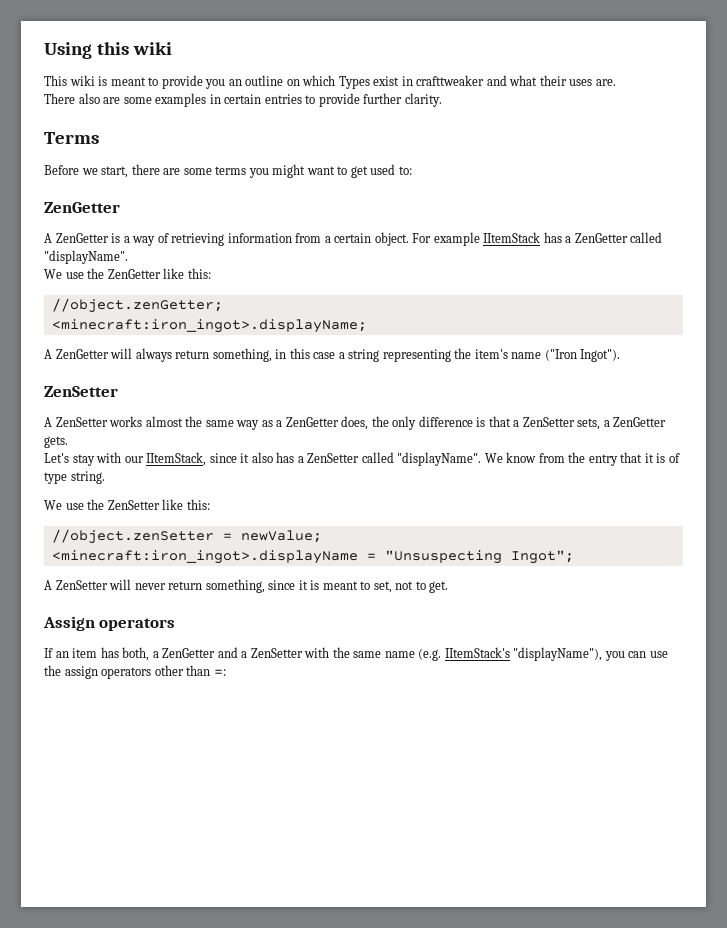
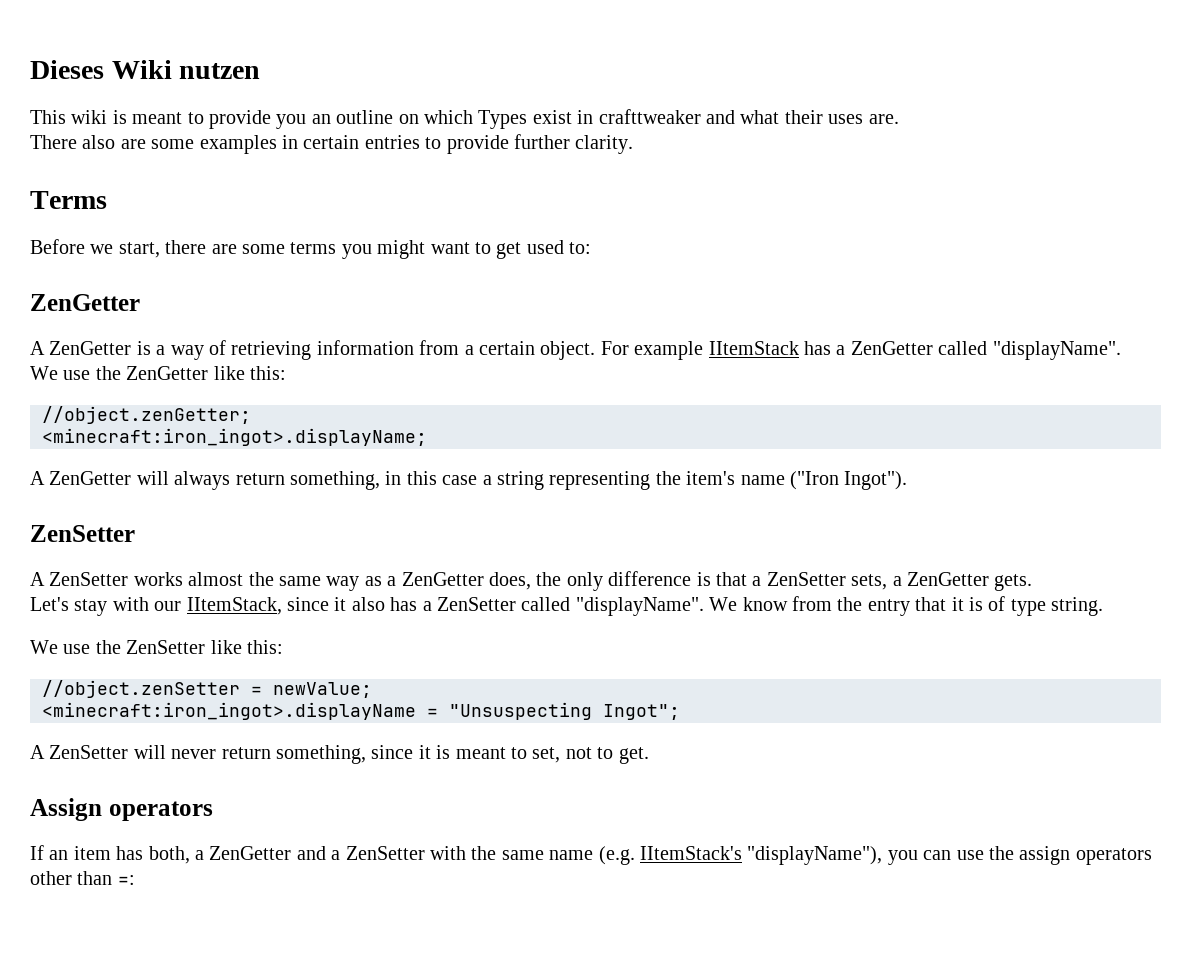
[44,42,172,59] Using this wiki -> [30,60,261,79] Dieses Wiki nutzen

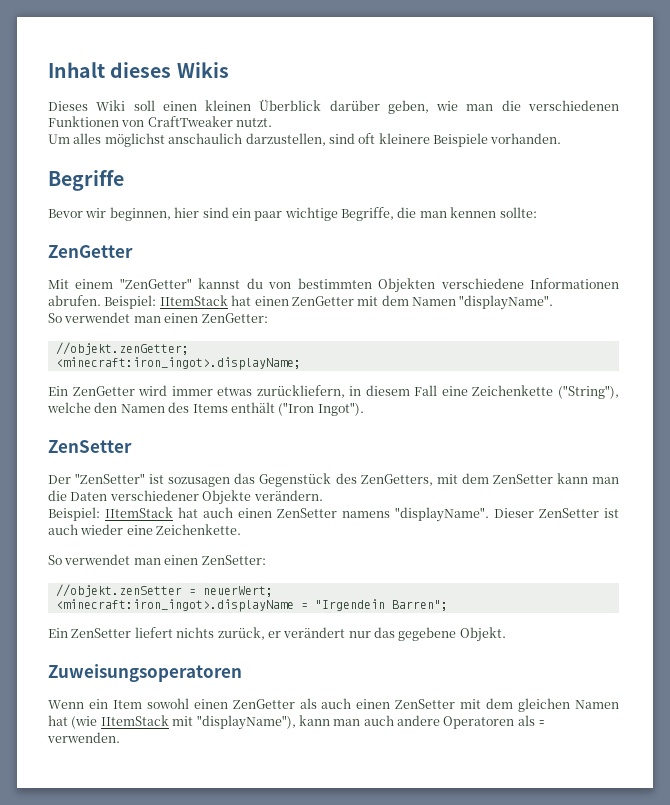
[30,60,261,79] [30,109,899,129] [30,134,634,154] [30,191,107,209] [30,239,592,259] [30,294,140,311] [30,340,1121,360] [30,366,286,380] [42,406,251,424] [42,428,427,446] [30,471,908,490] [30,525,135,542] [30,571,1033,591] [30,596,1104,616] [30,640,283,654] [42,680,372,698] [42,702,680,720] [30,745,649,764] [30,798,213,821] [30,845,1152,865] [30,871,135,885] Dieses Wiki nutzen // This wiki is meant to provide you an outline on which Types exist in crafttweaker and what their uses are. // There also are some examples in certain entries to provide further clarity. // Terms // Before we start, there are some terms you might want to get used to: // ZenGetter // A ZenGetter is a way of retrieving information from a certain object. For example IItemStack has a ZenGetter called "displayName". // We use the ZenGetter like this: // //object.zenGetter; // <minecraft:iron_ingot>.displayName; // A ZenGetter will always return something, in this case a string representing the item's name ("Iron Ingot"). // ZenSetter // A ZenSetter works almost the same way as a ZenGetter does, the only difference is that a ZenSetter sets, a ZenGetter gets. // Let's stay with our IItemStack, since it also has a ZenSetter called "displayName". We know from the entry that it is of type string. // We use the ZenSetter like this: // //object.zenSetter = newValue; // <minecraft:iron_ingot>.displayName = "Unsuspecting Ingot"; // A ZenSetter will never return something, since it is meant to set, not to get. // Assign operators // If an item has both, a ZenGetter and a ZenSetter with the same name (e.g. IItemStack's "displayName"), you can use the assign operators other than =: -> [48,62,229,78] [48,99,619,114] [48,116,273,127] [48,133,562,147] [48,170,124,191] [48,207,537,221] [48,245,133,258] [48,278,620,293] [48,295,554,310] [48,312,268,323] [55,342,189,355] [55,357,301,370] [48,385,619,399] [47,402,364,416] [48,440,132,453] [48,473,619,487] [48,490,323,505] [48,507,619,522] [48,524,242,535] [48,554,266,565] [55,584,273,597] [55,599,448,612] [48,627,506,642] [48,664,242,682] [48,698,619,712] [48,715,546,730] [47,732,120,743] Inhalt dieses Wikis // Dieses Wiki soll einen kleinen Überblick darüber geben, wie man die verschiedenen Funktionen von CraftTweaker nutzt. // Um alles möglichst anschaulich darzustellen, sind oft kleinere Beispiele vorhanden. // Begriffe // Bevor wir beginnen, hier sind ein paar wichtige Begriffe, die man kennen sollte: // ZenGetter // Mit einem "ZenGetter" kannst du von bestimmten Objekten verschiedene Informationen abrufen. Beispiel: IItemStack hat einen ZenGetter mit dem Namen "displayName". // So verwendet man einen ZenGetter: // //objekt.zenGetter; // <minecraft:iron_ingot>.displayName; // Ein ZenGetter wird immer etwas zurückliefern, in diesem Fall eine Zeichenkette ("String"), welche den Namen des Items enthält ("Iron Ingot"). // ZenSetter // Der "ZenSetter" ist sozusagen das Gegenstück des ZenGetters, mit dem ZenSetter kann man die Daten verschiedener Objekte verändern. // Beispiel: IItemStack hat auch einen ZenSetter namens "displayName". Dieser ZenSetter ist auch wieder eine Zeichenkette. // So verwendet man einen ZenSetter: // //objekt.zenSetter = neuerWert; // <minecraft:iron_ingot>.displayName = "Irgendein Barren"; // Ein ZenSetter liefert nichts zurück, er verändert nur das gegebene Objekt. // Zuweisungsoperatoren // Wenn ein Item sowohl einen ZenGetter als auch einen ZenSetter mit dem gleichen Namen hat (wie IItemStack mit "displayName"), kann man auch andere Operatoren als = verwenden.

